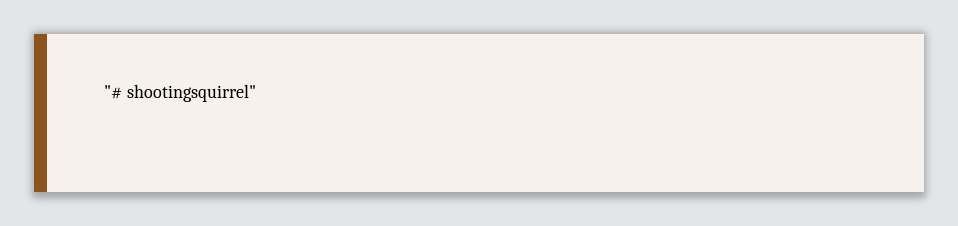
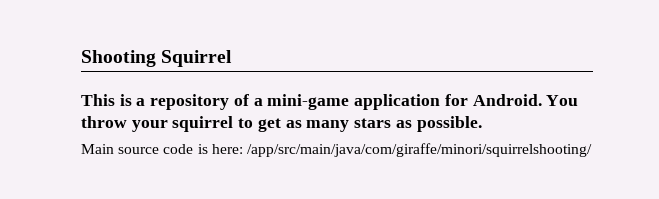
[104,84,256,102] "# shootingsquirrel" -> [81,50,233,67] [81,94,579,110] [81,116,482,132] [81,143,592,157] Shooting Squirrel // This is a repository of a mini-game application for Android. You throw your squirrel to get as many stars as possible. // Main source code is here: /app/src/main/java/com/giraffe/minori/squirrelshooting/

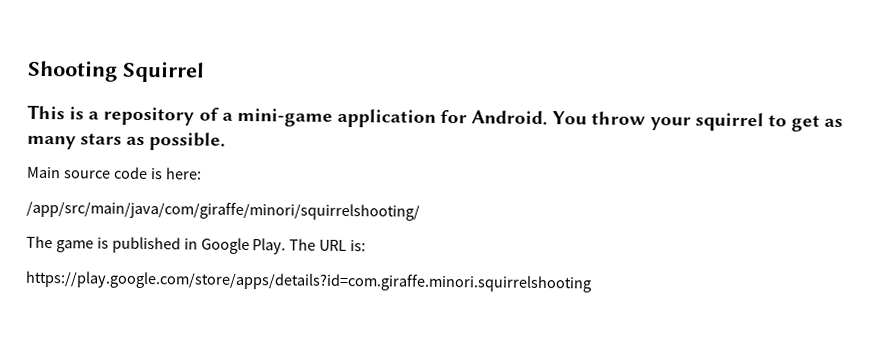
(243, 149) none -> (202, 173) //
(592, 150) none -> [26,235,367,255] [25,270,592,293] // The game is published in Google Play. The URL is: // https://play.google.com/store/apps/details?id=com.giraffe.minori.squirrelshooting

